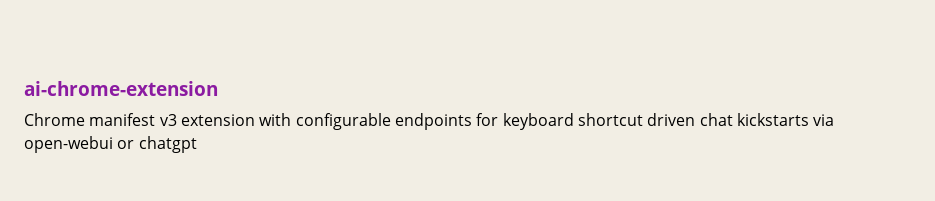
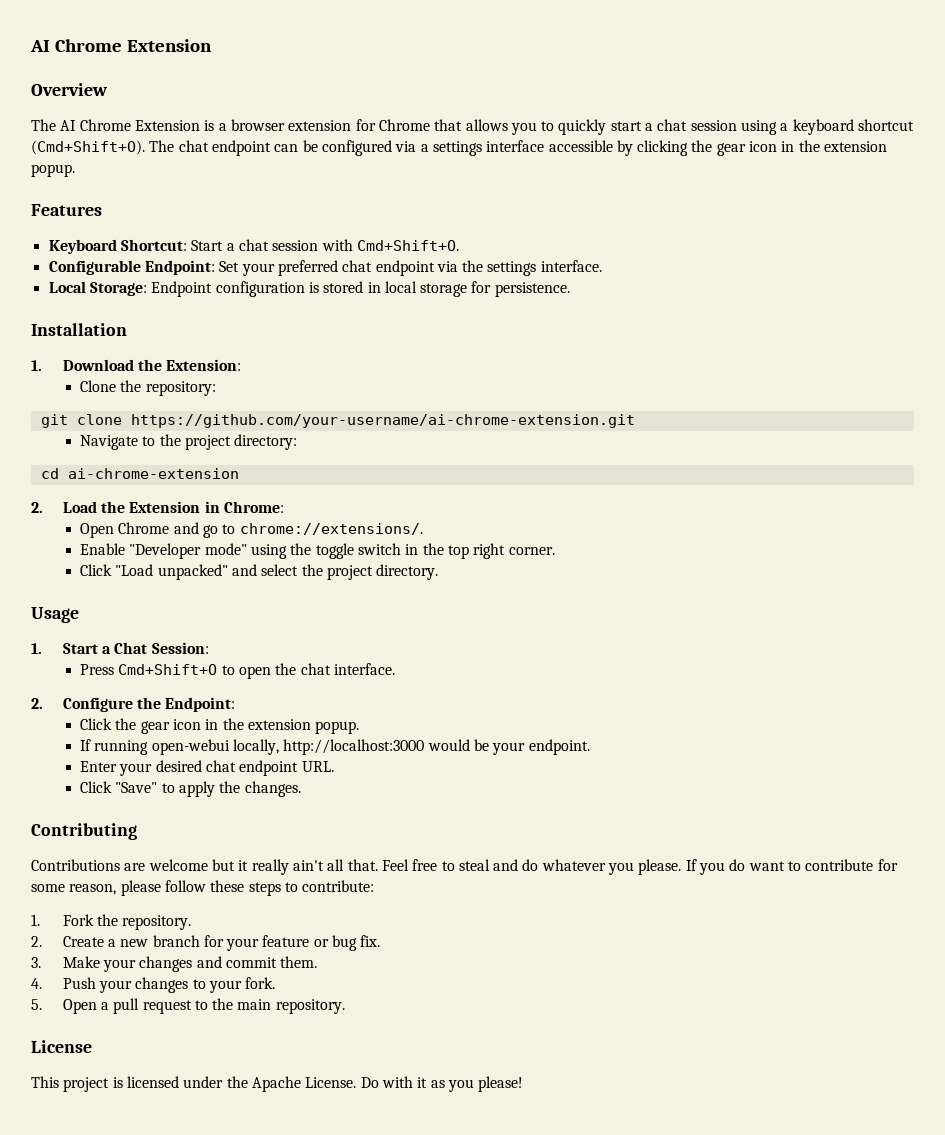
[24,81,218,96] [24,113,835,130] [24,136,197,153] ai-chrome-extension // Chrome manifest v3 extension with configurable endpoints for keyboard shortcut driven chat kickstarts via open-webui or chatgpt -> [30,39,212,52] [31,83,108,96] [31,119,915,135] [31,140,888,156] [31,164,75,177] [31,204,102,216] [48,239,459,254] [48,260,602,276] [48,281,570,297] [31,323,127,336] [31,359,242,371] [80,380,216,396] [40,414,635,428] [80,434,298,450] [40,468,239,479] [31,501,284,513] [80,522,423,538] [80,543,555,559] [80,564,439,580] [31,607,79,623] [31,642,209,654] [80,663,396,679] [31,697,236,712] [80,718,360,734] [80,739,590,755] [80,760,334,776] [80,781,301,797] [31,823,137,840] [31,859,898,875] [31,880,375,896] [31,914,192,930] [31,935,381,951] [31,956,318,972] [31,977,276,993] [31,998,345,1014] [31,1040,92,1053] [31,1076,524,1092] AI Chrome Extension // Overview // The AI Chrome Extension is a browser extension for Chrome that allows you to quickly start a chat session using a keyboard shortcut (Cmd+Shift+O). The chat endpoint can be configured via a settings interface accessible by clicking the gear icon in the extension popup. // Features // Keyboard Shortcut: Start a chat session with Cmd+Shift+O. // Configurable Endpoint: Set your preferred chat endpoint via the settings interface. // Local Storage: Endpoint configuration is stored in local storage for persistence. // Installation // 1. Download the Extension: // Clone the repository: // git clone https://github.com/your-username/ai-chrome-extension.git // Navigate to the project directory: // cd ai-chrome-extension // 2. Load the Extension in Chrome: // Open Chrome and go to chrome://extensions/. // Enable "Developer mode" using the toggle switch in the top right corner. // Click "Load unpacked" and select the project directory. // Usage // 1. Start a Chat Session: // Press Cmd+Shift+O to open the chat interface. // 2. Configure the Endpoint: // Click the gear icon in the extension popup. // If running open-webui locally, http://localhost:3000 would be your endpoint. // Enter your desired chat endpoint URL. // Click "Save" to apply the changes. // Contributing // Contributions are welcome but it really ain't all that. Feel free to steal and do whatever you please. If you do want to contribute for some reason, please follow these steps to contribute: // 1. Fork the repository. // 2. Create a new branch for your feature or bug fix. // 3. Make your changes and commit them. // 4. Push your changes to your fork. // 5. Open a pull request to the main repository. // License // This project is licensed under the Apache License. Do with it as you please!

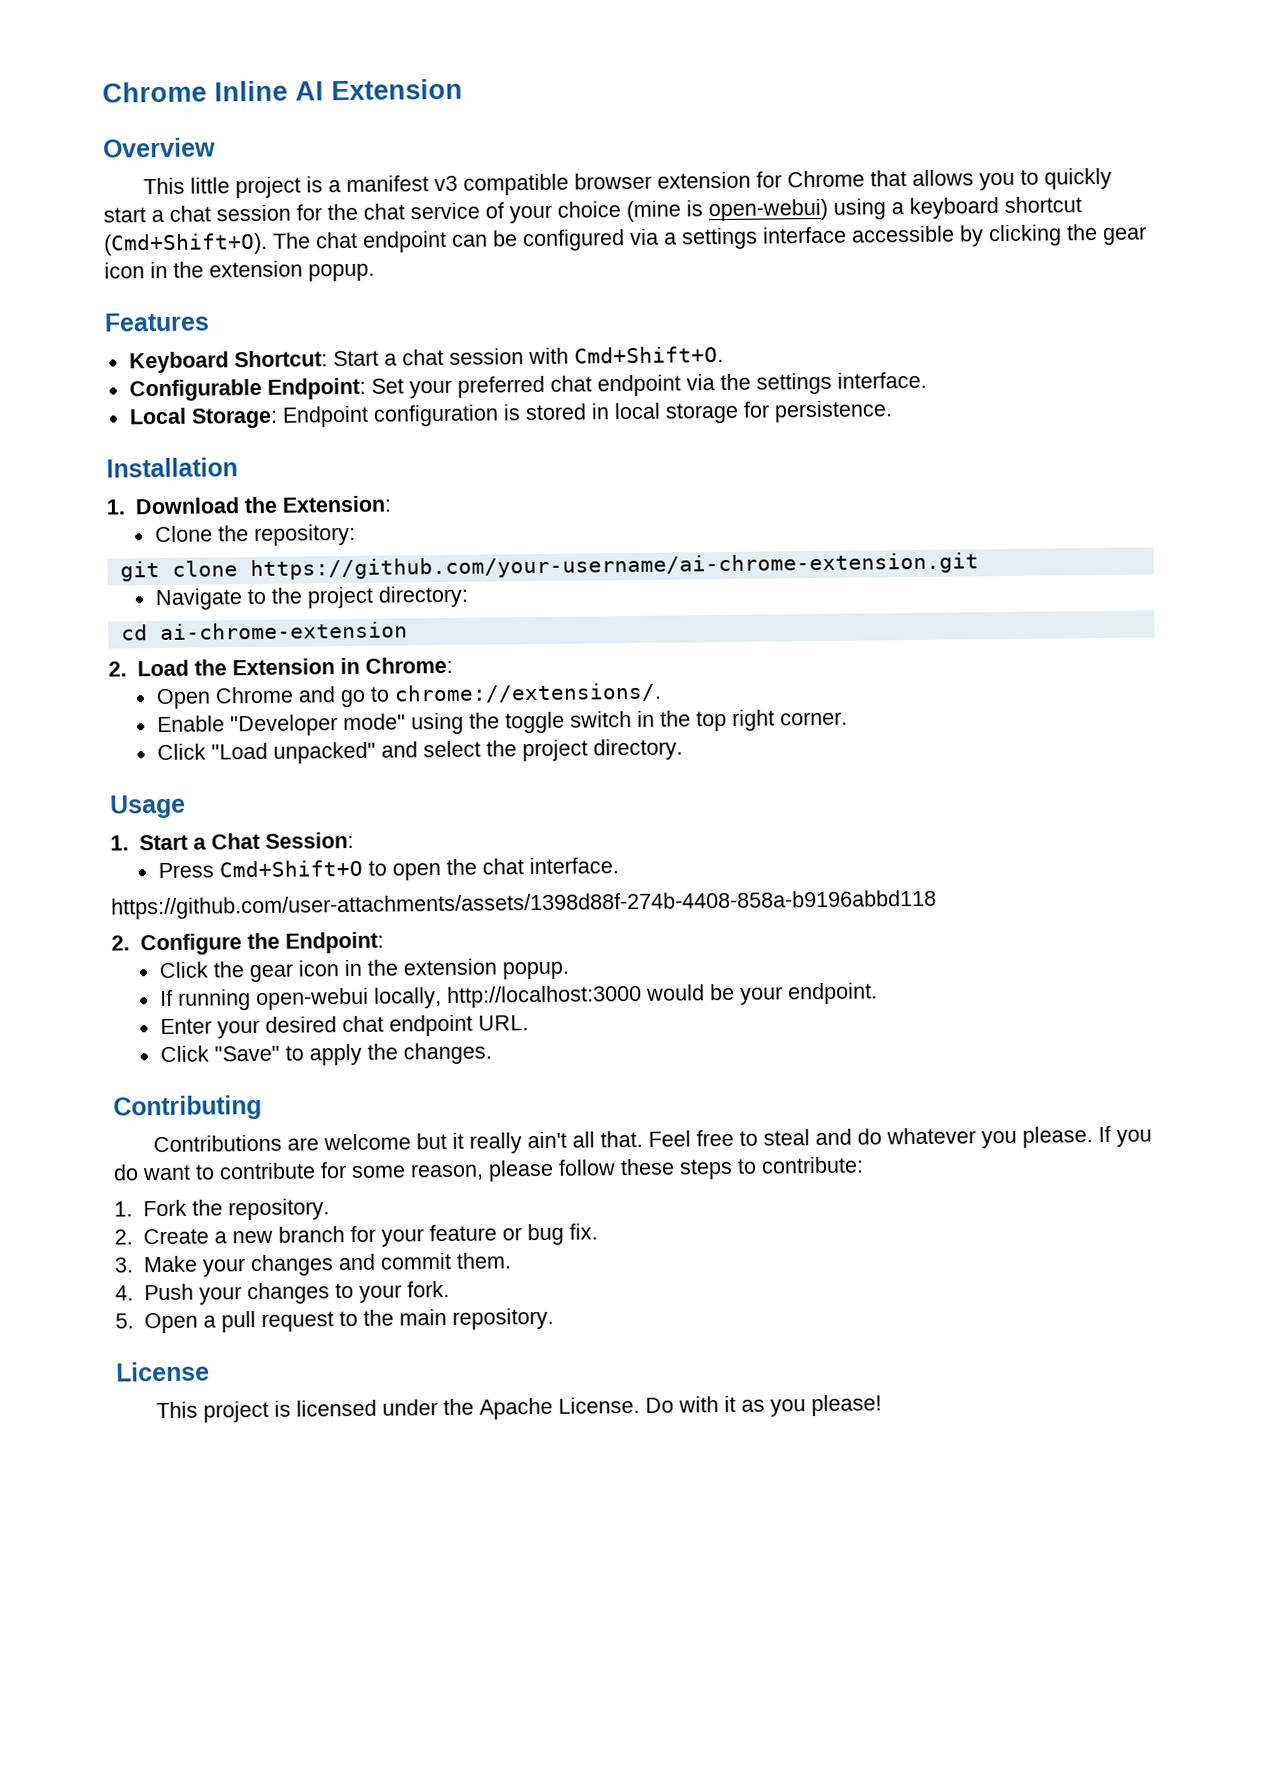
[30,39,122,52] AI Chrome -> [102,80,324,103] Chrome Inline AI
[31,119,227,131] The AI Chrome Extension is a -> [143,173,570,199] This little project is a manifest v3 compatible
(737, 125) none -> [296,198,828,224] for the chat service of your choice (mine is open-webui)
(396, 669) none -> [111,889,937,920] // https://github.com/user-attachments/assets/1398d88f-274b-4408-858a-b9196abbd118

